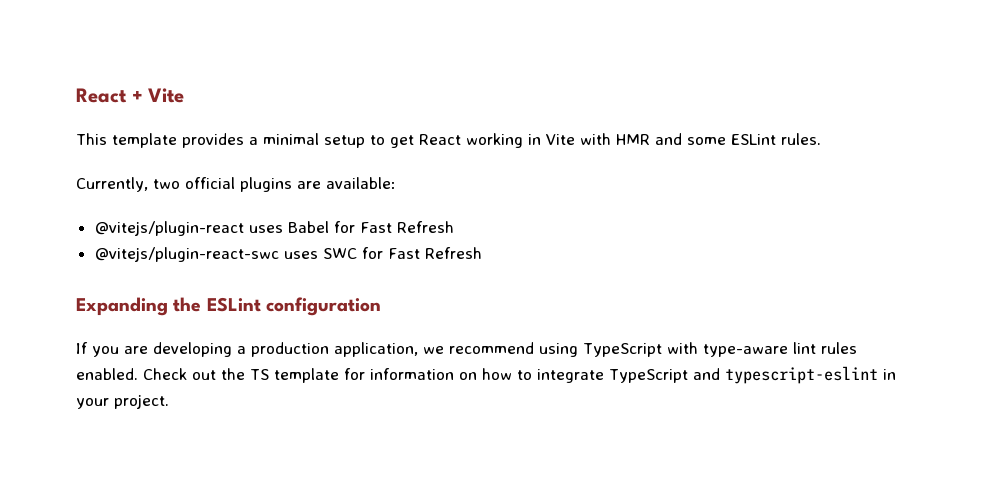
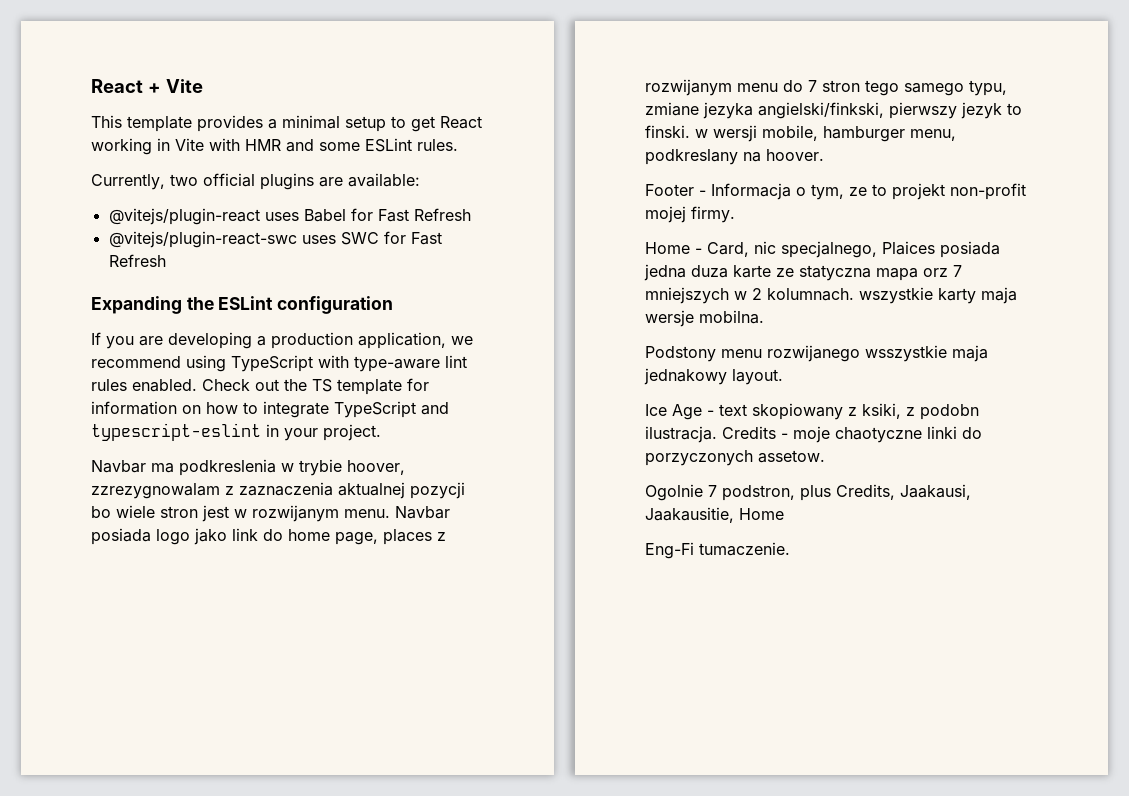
(169, 401) none -> [91,459,405,476] [91,482,465,499] [91,505,450,522] [91,528,446,545] [645,79,1007,96] [645,102,1022,119] [645,125,956,142] [645,149,824,165] [645,183,1026,200] [645,206,735,223] [645,241,1000,258] [644,264,962,281] [645,287,1017,304] [645,310,764,327] [645,345,988,362] [644,368,783,385] [645,403,979,420] [645,426,982,443] [645,450,825,466] [645,484,971,501] [645,507,784,523] [645,542,790,559] // Navbar ma podkreslenia w trybie hoover, zzrezygnowalam z zaznaczenia aktualnej pozycji bo wiele stron jest w rozwijanym menu. Navbar posiada logo jako link do home page, places z rozwijanym menu do 7 stron tego samego typu, zmiane jezyka angielski/finkski, pierwszy jezyk to finski. w wersji mobile, hamburger menu, podkreslany na hoover. // Footer - Informacja o tym, ze to projekt non-profit mojej firmy. // Home - Card, nic specjalnego, Plaices posiada jedna duza karte ze statyczna mapa orz 7 mniejszych w 2 kolumnach. wszystkie karty maja wersje mobilna. // Podstony menu rozwijanego wsszystkie maja jednakowy layout. // Ice Age - text skopiowany z ksiki, z podobn ilustracja. Credits - moje chaotyczne linki do porzyczonych assetow. // Ogolnie 7 podstron, plus Credits, Jaakausi, Jaakausitie, Home // Eng-Fi tumaczenie.

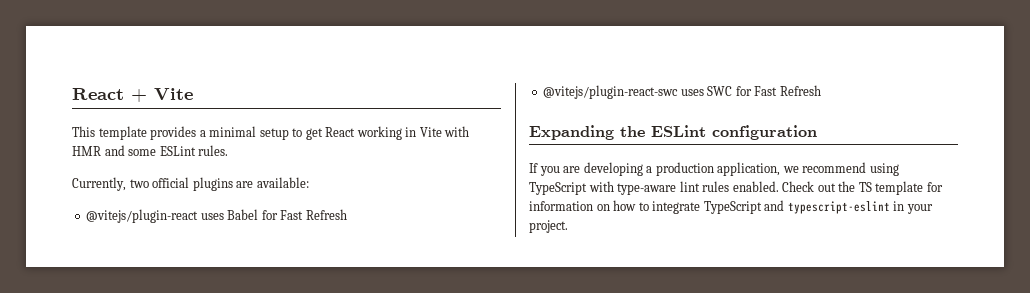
[91,459,405,476] [91,482,465,499] [91,505,450,522] [91,528,446,545] [645,79,1007,96] [645,102,1022,119] [645,125,956,142] [645,149,824,165] [645,183,1026,200] [645,206,735,223] [645,241,1000,258] [644,264,962,281] [645,287,1017,304] [645,310,764,327] [645,345,988,362] [644,368,783,385] [645,403,979,420] [645,426,982,443] [645,450,825,466] [645,484,971,501] [645,507,784,523] [645,542,790,559] // Navbar ma podkreslenia w trybie hoover, zzrezygnowalam z zaznaczenia aktualnej pozycji bo wiele stron jest w rozwijanym menu. Navbar posiada logo jako link do home page, places z rozwijanym menu do 7 stron tego samego typu, zmiane jezyka angielski/finkski, pierwszy jezyk to finski. w wersji mobile, hamburger menu, podkreslany na hoover. // Footer - Informacja o tym, ze to projekt non-profit mojej firmy. // Home - Card, nic specjalnego, Plaices posiada jedna duza karte ze statyczna mapa orz 7 mniejszych w 2 kolumnach. wszystkie karty maja wersje mobilna. // Podstony menu rozwijanego wsszystkie maja jednakowy layout. // Ice Age - text skopiowany z ksiki, z podobn ilustracja. Credits - moje chaotyczne linki do porzyczonych assetow. // Ogolnie 7 podstron, plus Credits, Jaakausi, Jaakausitie, Home // Eng-Fi tumaczenie. -> (568, 226) none

